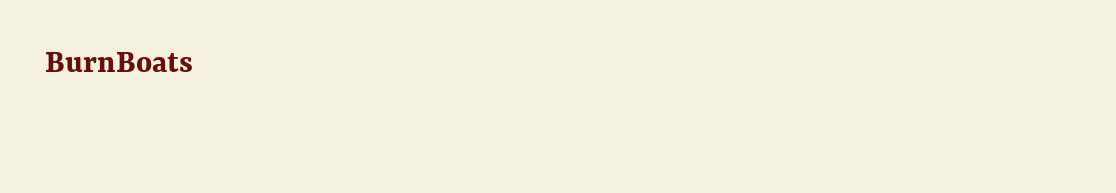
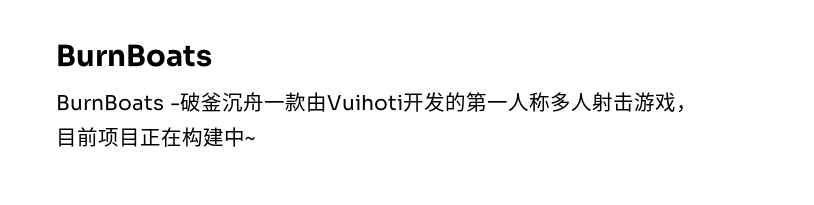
[45,52,193,72] BurnBoats -> [56,44,212,67] [56,92,697,113] [56,127,255,147] BurnBoats // BurnBoats -破釜沉舟一款由Vuihoti开发的第一人称多人射击游戏，目前项目正在构建中~

